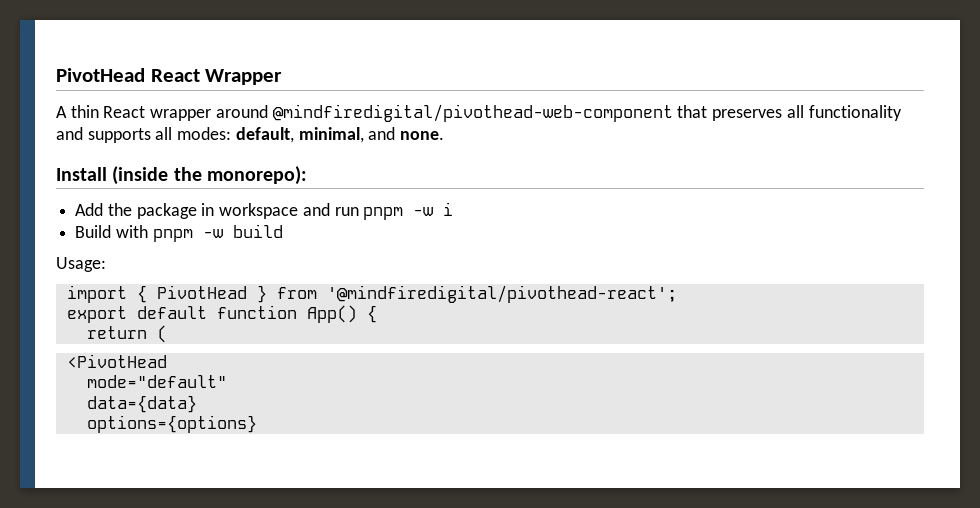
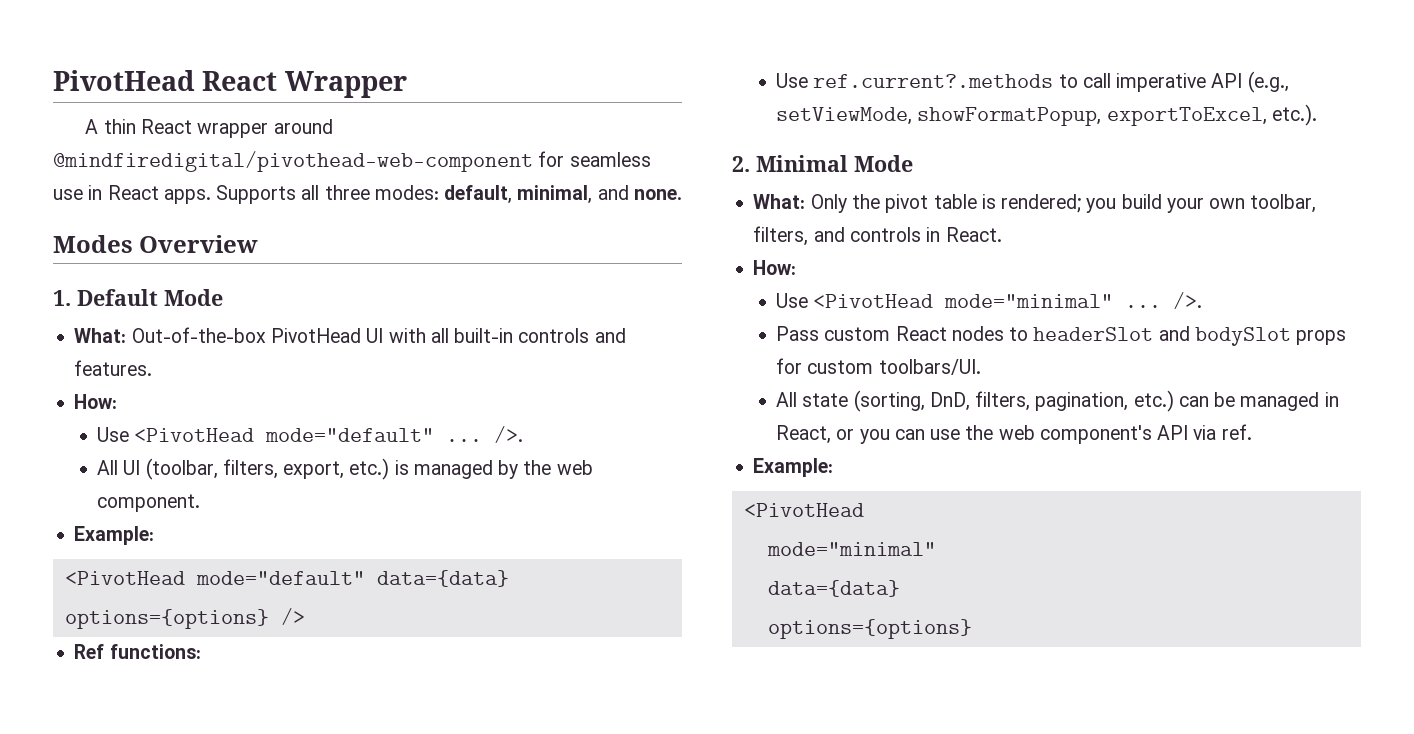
[677,105,902,121] [56,127,173,143] that preserves all functionality and supports all -> [538,151,651,167] [53,185,370,204] for seamless use in React apps. Supports all three
[56,166,307,185] [75,202,454,220] [75,224,283,242] [56,257,106,272] [66,285,677,303] [66,305,377,323] [86,325,167,343] Install (inside the monorepo): // Add the package in workspace and run pnpm -w i // Build with pnpm -w build // Usage: // import { PivotHead } from '@mindfiredigital/pivothead-react'; // export default function App() { // return ( -> [53,235,259,253] [53,289,223,306] [74,327,626,343] [74,360,153,376] [74,394,118,409] [97,426,524,443] [97,458,593,480] [97,494,201,512] [74,526,155,545] [64,570,509,587] [64,608,305,629] [74,644,201,659] [776,71,1289,93] [776,104,1317,126] [732,155,913,172] [753,194,1317,213] [753,226,1002,246] [753,260,797,275] [776,292,1203,309] [776,326,1347,346] [776,358,981,375] [776,390,1339,412] [776,424,1252,444] [753,458,834,477] Modes Overview // 1. Default Mode // What: Out-of-the-box PivotHead UI with all built-in controls and features. // How: // Use <PivotHead mode="default" ... />. // All UI (toolbar, filters, export, etc.) is managed by the web component. // Example: // <PivotHead mode="default" data={data} options={options} /> // Ref functions: // Use ref.current?.methods to call imperative API (e.g., setViewMode, showFormatPopup, exportToExcel, etc.). // 2. Minimal Mode // What: Only the pivot table is rendered; you build your own toolbar, filters, and controls in React. // How: // Use <PivotHead mode="minimal" ... />. // Pass custom React nodes to headerSlot and bodySlot props for custom toolbars/UI. // All state (sorting, DnD, filters, pagination, etc.) can be managed in React, or you can use the web component's API via ref. // Example:
[86,375,227,388] mode="default" -> [766,542,936,556] mode="minimal"

